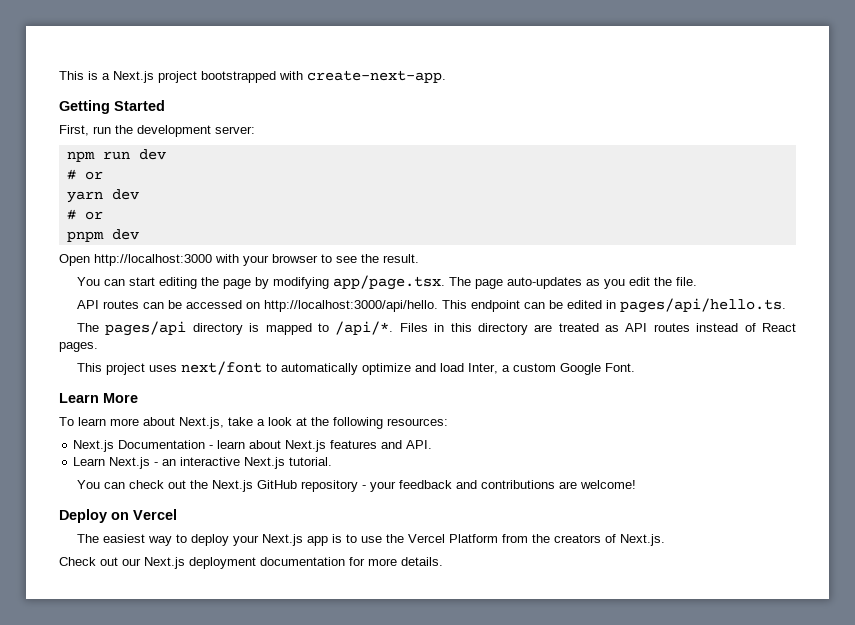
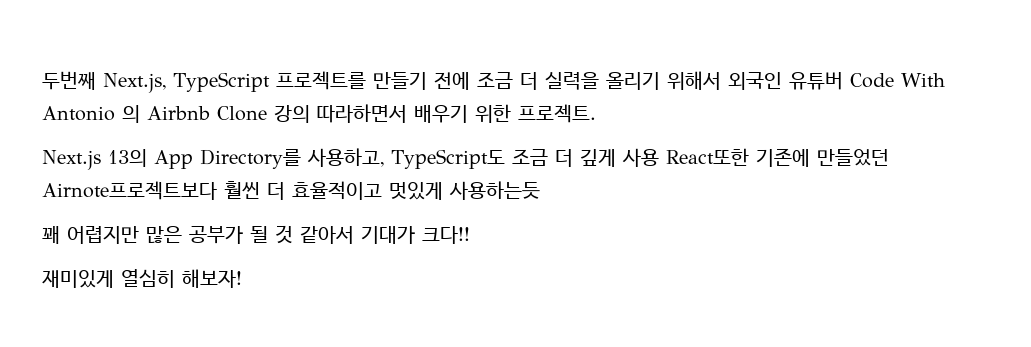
[59,70,446,83] [59,100,165,114] [59,125,255,137] [66,149,166,162] [66,169,103,180] [66,189,139,203] [66,209,103,220] [66,229,139,242] [59,254,419,266] [77,275,698,290] [77,298,787,313] [77,321,797,336] [59,342,98,352] [77,361,636,375] [59,393,138,403] [59,417,448,429] [73,440,433,452] [73,457,333,469] [77,480,637,492] [59,509,177,523] [77,534,666,546] [59,557,443,569] This is a Next.js project bootstrapped with create-next-app. // Getting Started // First, run the development server: // npm run dev // # or // yarn dev // # or // pnpm dev // Open http://localhost:3000 with your browser to see the result. // You can start editing the page by modifying app/page.tsx. The page auto-updates as you edit the file. // API routes can be accessed on http://localhost:3000/api/hello. This endpoint can be edited in pages/api/hello.ts. // The pages/api directory is mapped to /api/*. Files in this directory are treated as API routes instead of React pages. // This project uses next/font to automatically optimize and load Inter, a custom Google Font. // Learn More // To learn more about Next.js, take a look at the following resources: // Next.js Documentation - learn about Next.js features and API. // Learn Next.js - an interactive Next.js tutorial. // You can check out the Next.js GitHub repository - your feedback and contributions are welcome! // Deploy on Vercel // The easiest way to deploy your Next.js app is to use the Vercel Platform from the creators of Next.js. // Check out our Next.js deployment documentation for more details. -> [42,71,945,93] [42,104,596,123] [42,148,889,170] [42,181,540,200] [42,225,470,244] [42,269,242,288] 두번째 Next.js, TypeScript 프로젝트를 만들기 전에 조금 더 실력을 올리기 위해서 외국인 유튜버 Code With Antonio 의 Airbnb Clone 강의 따라하면서 배우기 위한 프로젝트. // Next.js 13의 App Directory를 사용하고, TypeScript도 조금 더 깊게 사용 React또한 기존에 만들었던 Airnote프로젝트보다 훨씬 더 효율적이고 멋있게 사용하는듯 // 꽤 어렵지만 많은 공부가 될 것 같아서 기대가 크다!! // 재미있게 열심히 해보자!

